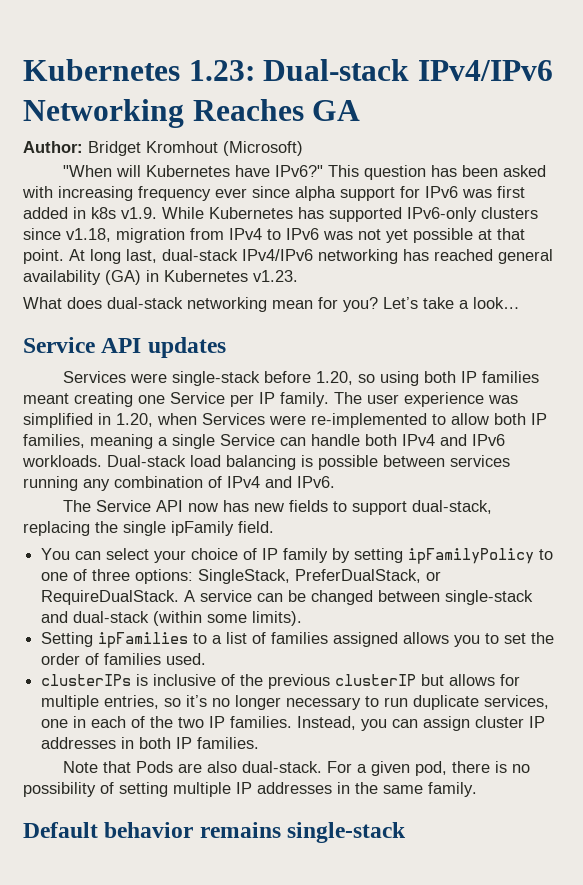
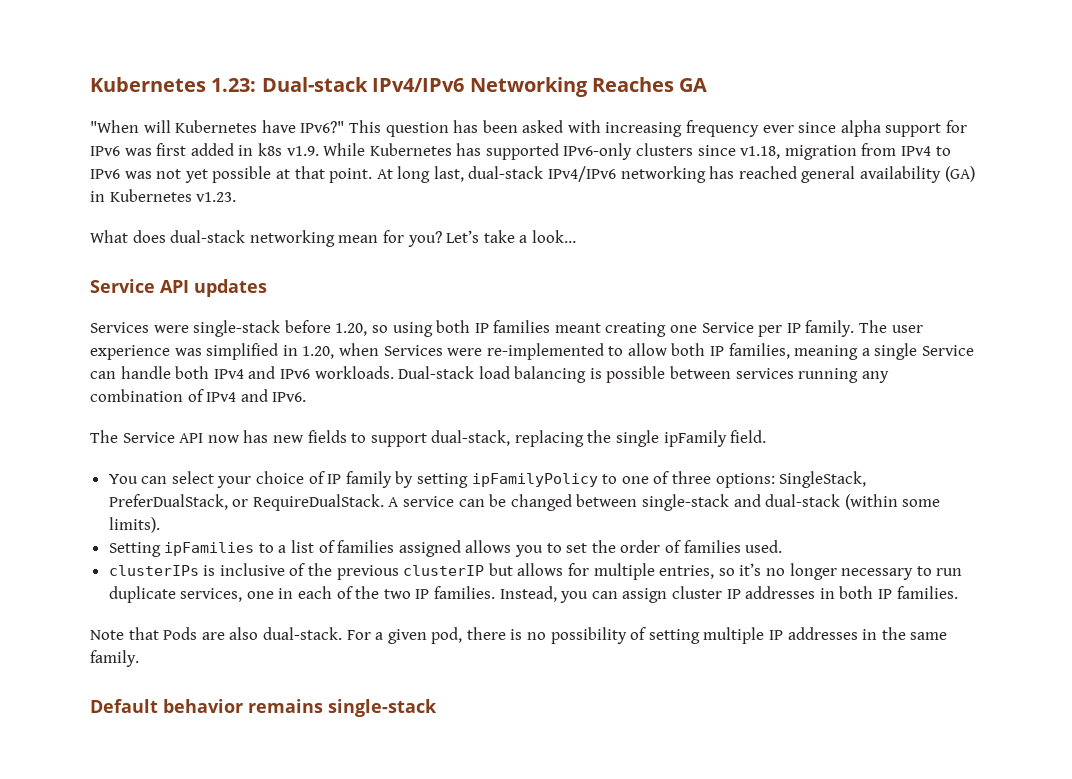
[23,141,303,156] // Author: Bridget Kromhout (Microsoft) -> (708, 85) none

